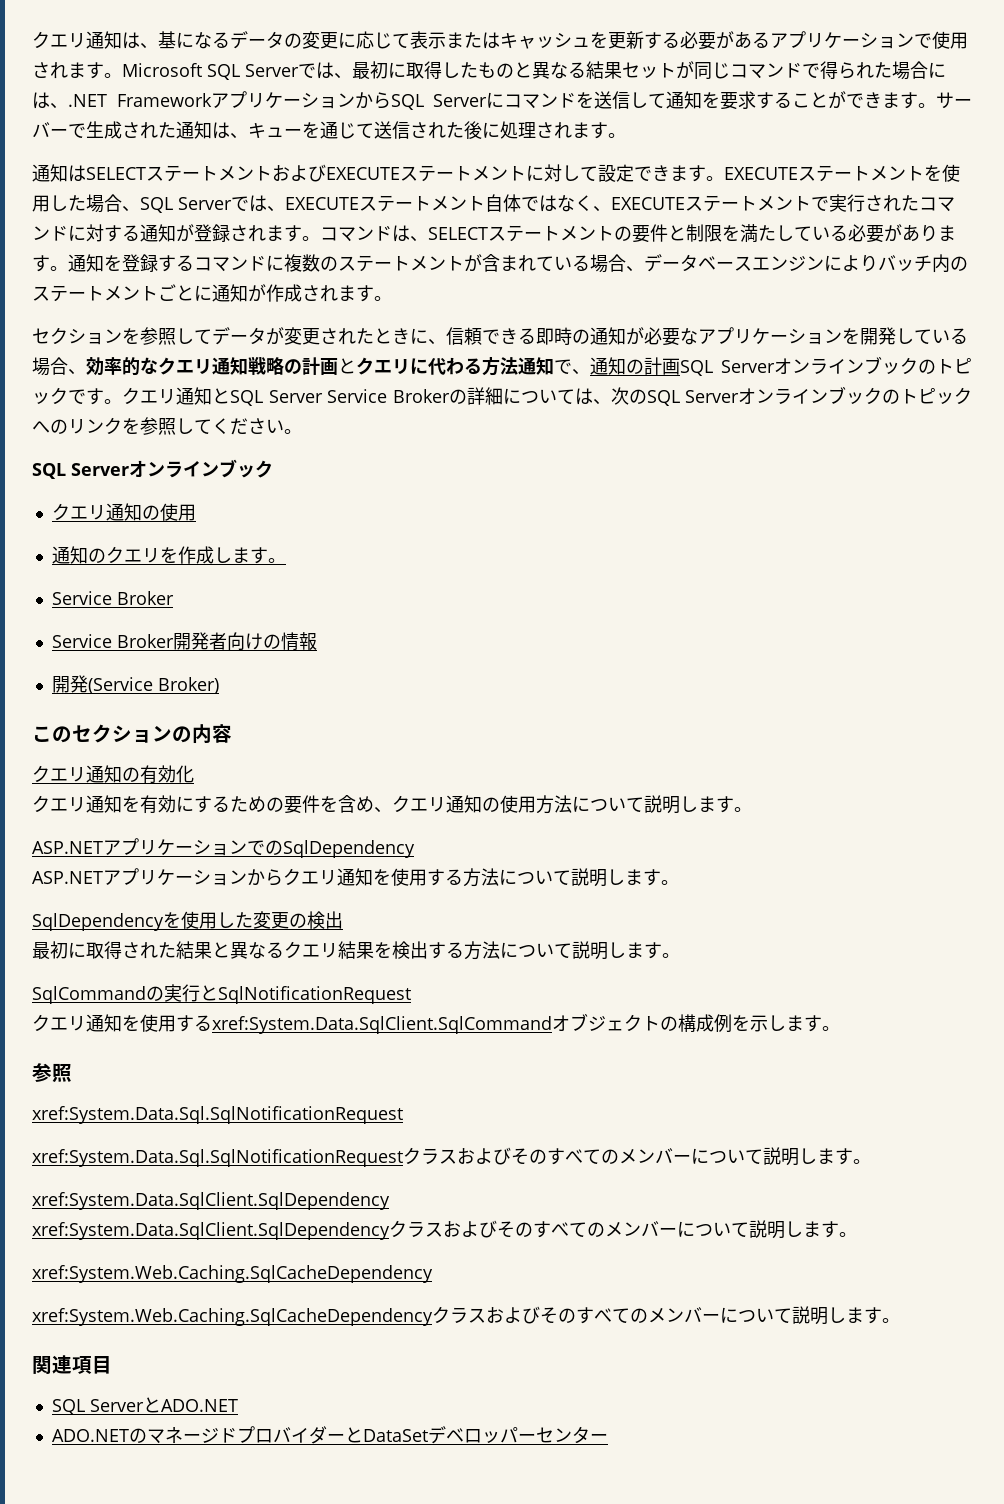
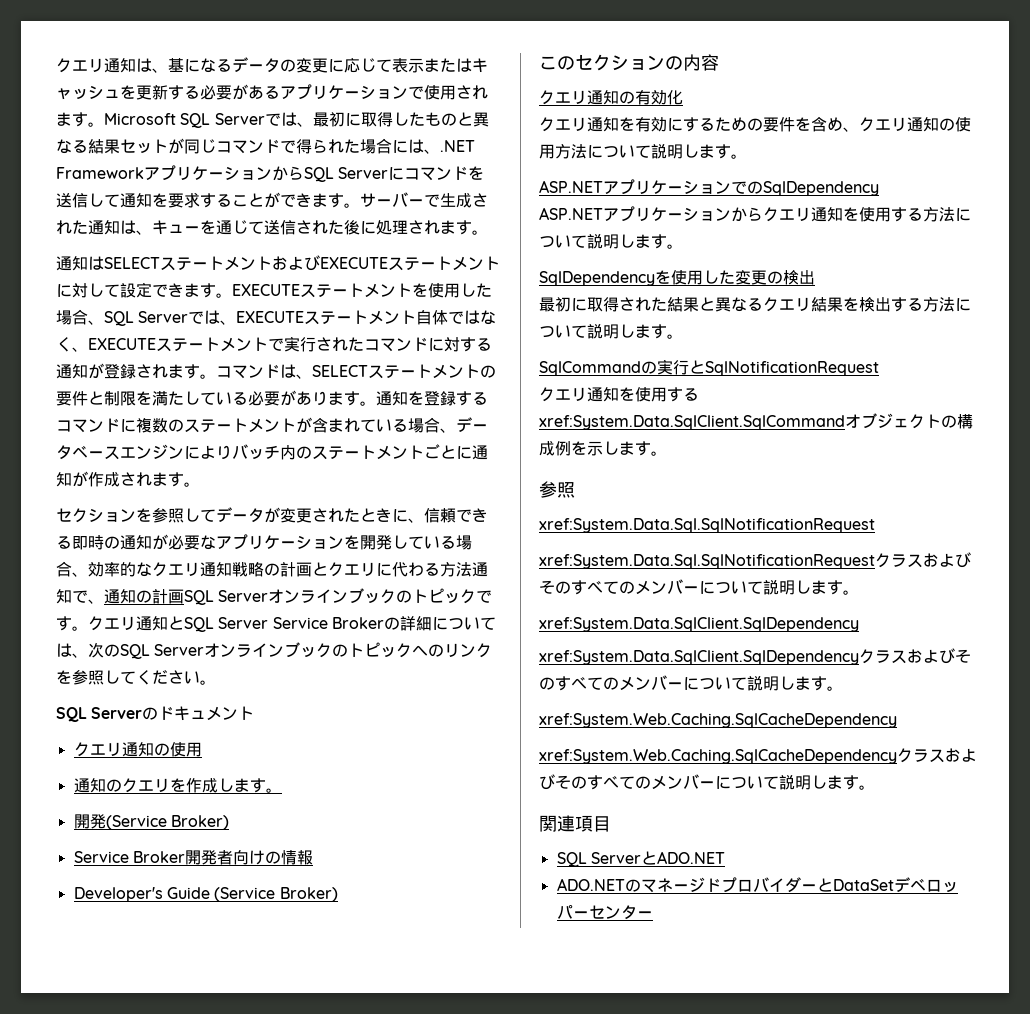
[129,459,273,478] オンラインブック -> [142,706,255,721] のドキュメント
[51,591,174,605] Service Broker -> [73,814,229,830] 開発(Service Broker)
[51,675,88,693] 開発 -> [73,887,210,902] Developer's Guide

